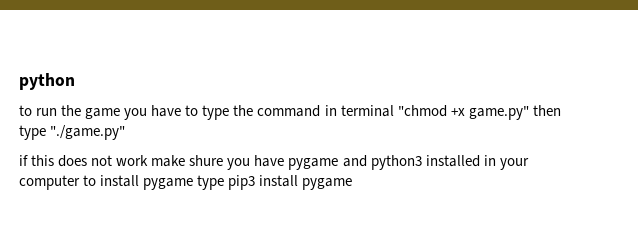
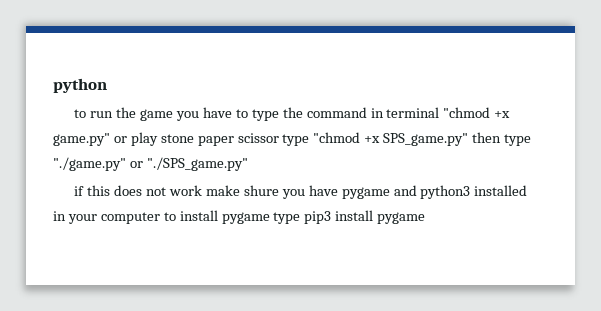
(529, 113) none -> [113,132,469,146] or play stone paper scissor type "chmod +x SPS_game.py"
(126, 132) none -> [129,157,248,171] or "./SPS_game.py"

